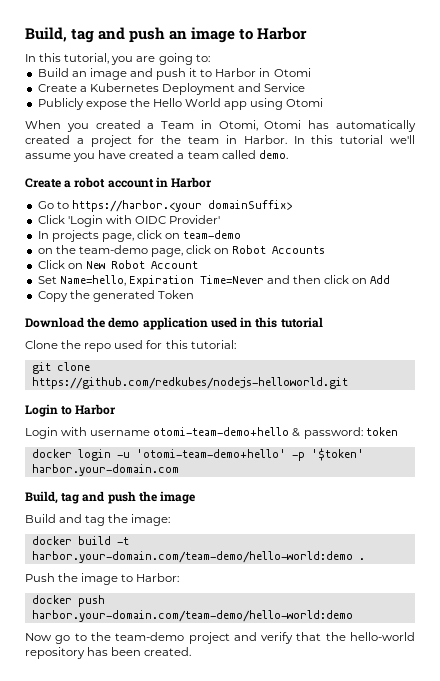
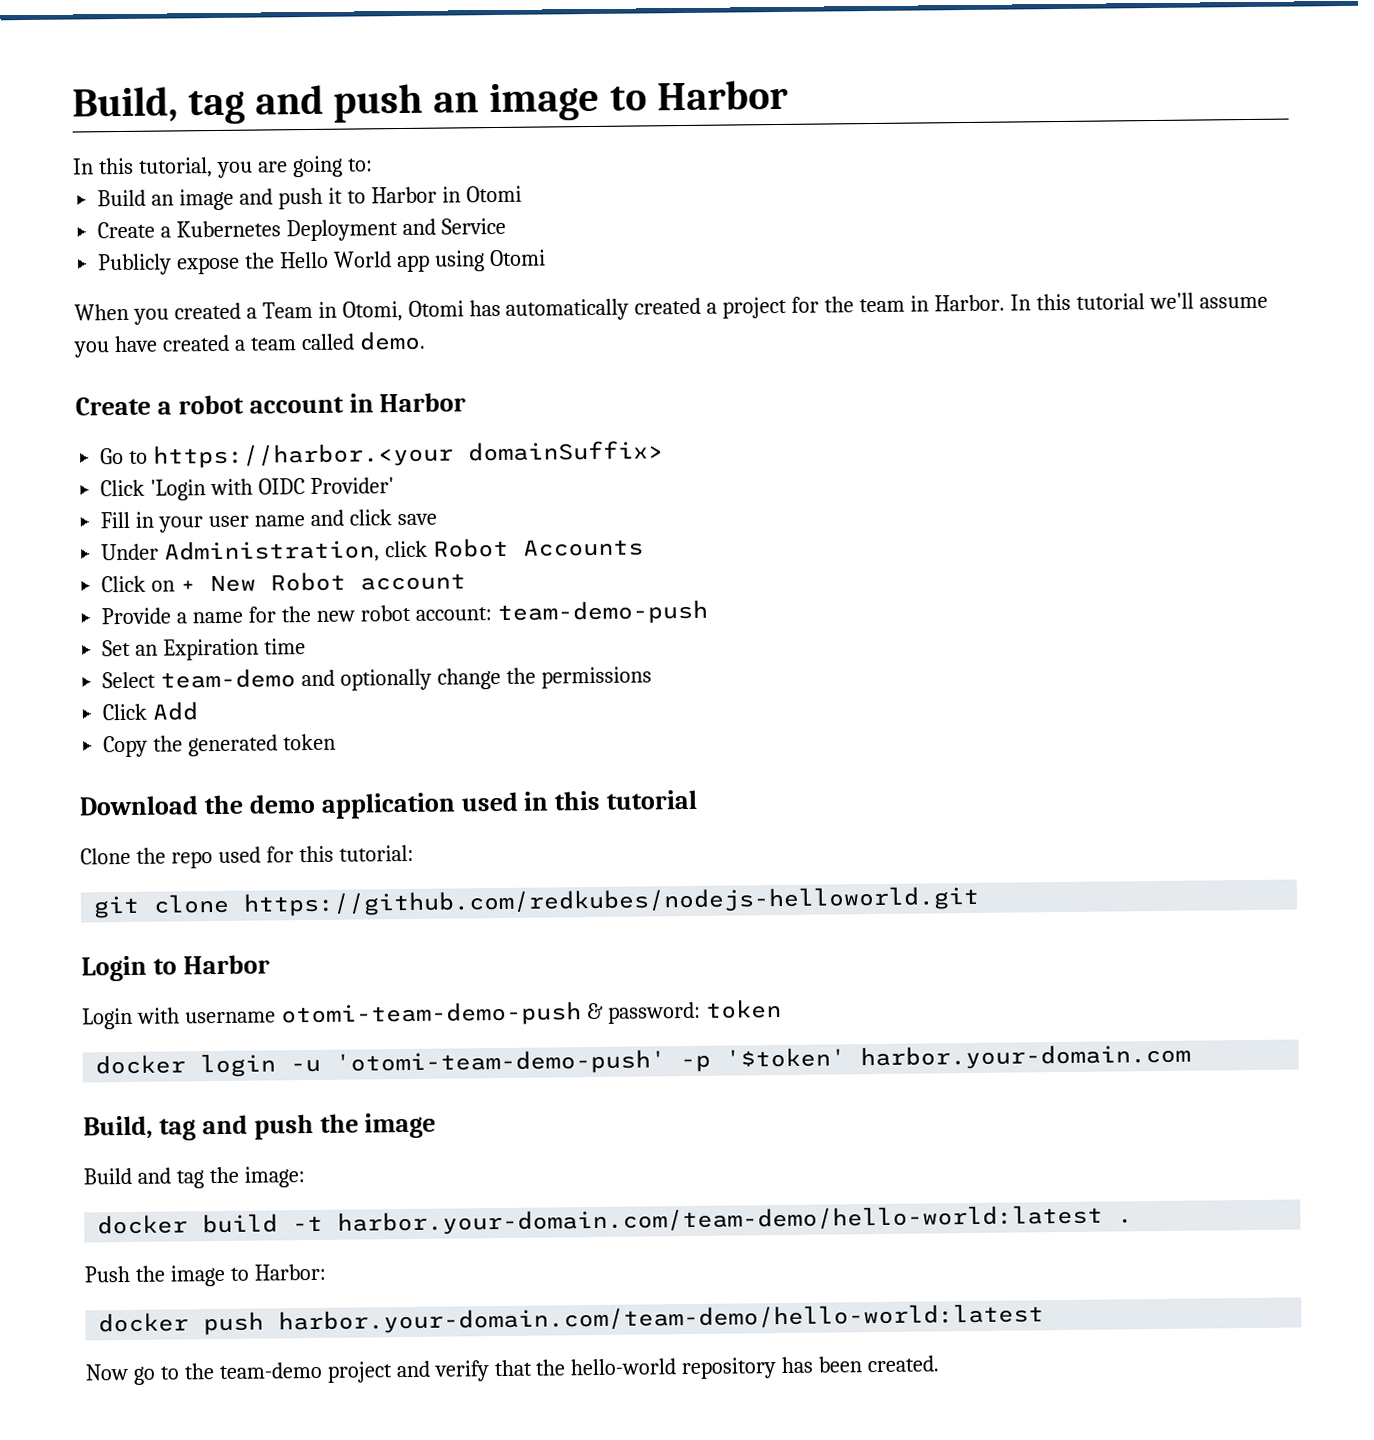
[37,230,242,242] [37,245,230,257] In projects page, click on team-demo // on the team-demo page, click on -> [100,509,437,533] [101,539,429,564] Fill in your user name and click save // Under Administration, click
(83, 266) none -> [180,580,197,592] +
[150,261,198,269] [37,275,368,287] Account // Set Name=hello, Expiration Time=Never and then click on -> [360,573,467,591] [101,599,708,626] [102,638,307,661] [102,666,652,691] [102,703,148,721] account // Provide a name for the new robot account: team-demo-push // Set an Expiration time // Select team-demo and optionally change the permissions // Click
[157,290,194,299] Token -> [283,733,337,751] token
[153,427,290,436] otomi-team-demo+hello -> [280,1001,582,1028] otomi-team-demo-push
[135,449,286,458] 'otomi-team-demo+hello' -> [335,1049,667,1076] 'otomi-team-demo-push'
[31,551,353,563] harbor.your-domain.com/team-demo/hello-world:demo -> [337,1204,1104,1236] harbor.your-domain.com/team-demo/hello-world:latest
[31,610,353,622] harbor.your-domain.com/team-demo/hello-world:demo -> [278,1303,1045,1335] harbor.your-domain.com/team-demo/hello-world:latest

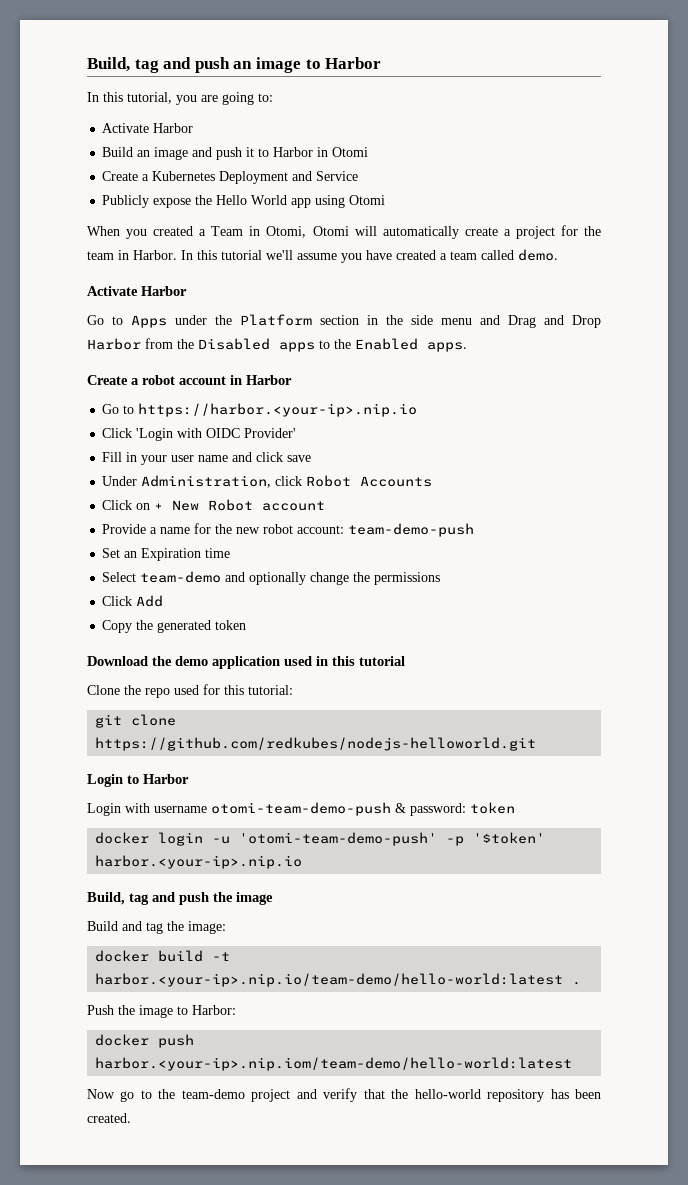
(373, 165) none -> [102,123,194,133] // Activate Harbor
[468,297,702,321] has automatically created -> [354,226,498,239] will automatically create
(426, 340) none -> [87,286,187,296] [87,314,601,328] [87,338,467,352] // Activate Harbor // Go to Apps under the Platform section in the side menu and Drag and Drop Harbor from the Disabled apps to the Enabled apps.
[153,440,665,469] https://harbor.<your domainSuffix> -> [138,403,418,417] https://harbor.<your-ip>.nip.io
[860,1043,1192,1071] harbor.your-domain.com -> [95,855,303,869] harbor.<your-ip>.nip.io
[337,1204,1104,1236] harbor.your-domain.com/team-demo/hello-world:latest -> [95,973,564,987] harbor.<your-ip>.nip.io/team-demo/hello-world:latest
[278,1303,1045,1335] harbor.your-domain.com/team-demo/hello-world:latest -> [95,1057,573,1071] harbor.<your-ip>.nip.iom/team-demo/hello-world:latest

